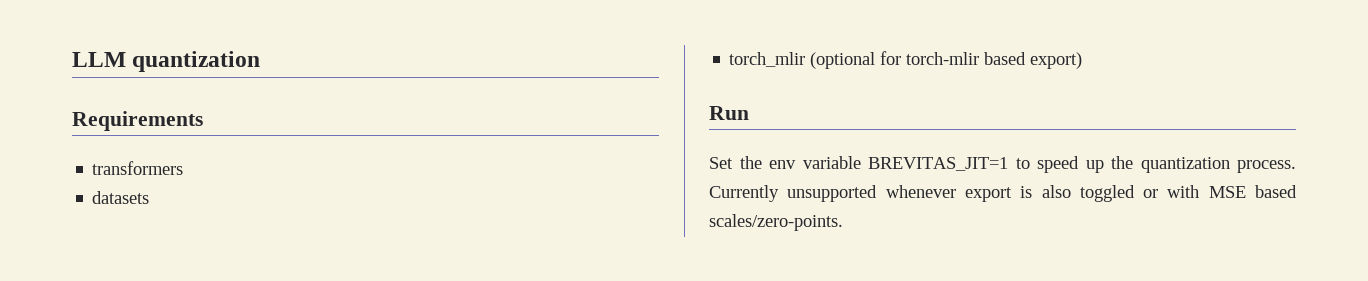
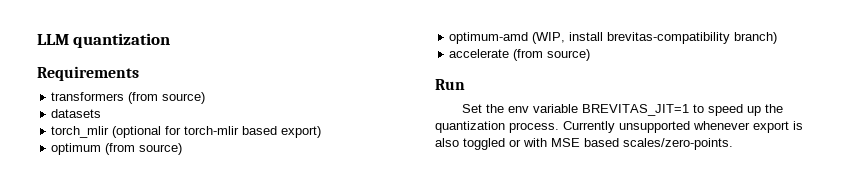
(184, 168) none -> [128,92,206,104] (from source)
(1083, 60) none -> [51,143,183,155] [449,32,778,44] [449,49,591,61] // optimum (from source) // optimum-amd (WIP, install brevitas-compatibility branch) // accelerate (from source)

